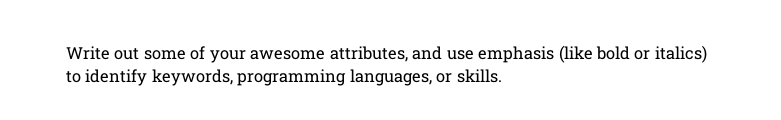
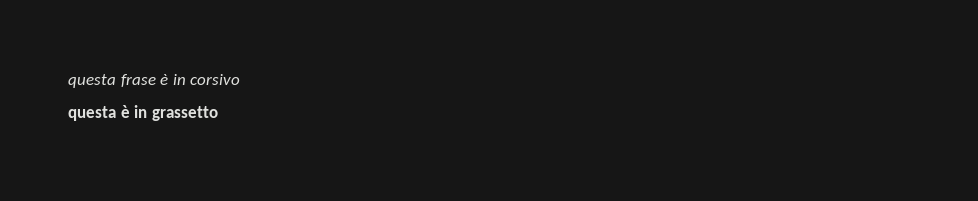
[66,45,707,63] [66,69,502,86] Write out some of your awesome attributes, and use emphasis (like bold or italics) to identify keywords, programming languages, or skills. -> [68,74,241,88] [68,105,218,121] questa frase è in corsivo // questa è in grassetto

